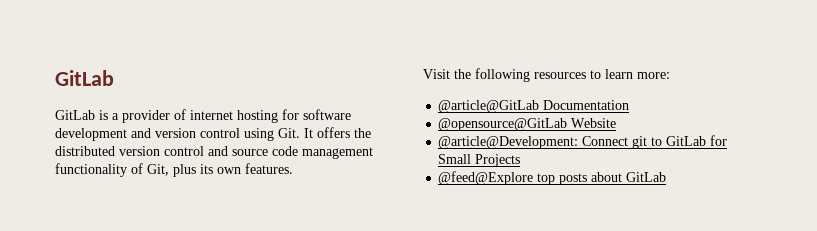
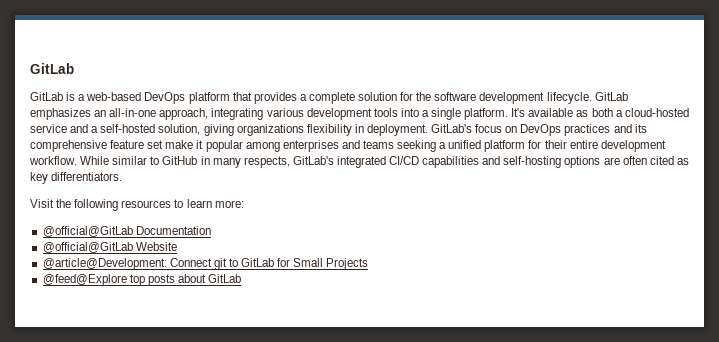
[122,109,351,123] [55,127,371,141] [55,146,373,159] [55,163,293,177] provider of internet hosting for software development and version control using Git. It offers the distributed version control and source code management functionality of Git, plus its own features. -> [86,92,628,104] [30,108,689,120] [30,124,647,136] [30,140,666,152] [29,156,689,168] [30,172,123,184] web-based DevOps platform that provides a complete solution for the software development lifecycle. GitLab emphasizes an all-in-one approach, integrating various development tools into a single platform. It's available as both a cloud-hosted service and a self-hosted solution, giving organizations flexibility in deployment. GitLab's focus on DevOps practices and its comprehensive feature set make it popular among enterprises and teams seeking a unified platform for their entire development workflow. While similar to GitHub in many respects, GitLab's integrated CI/CD capabilities and self-hosting options are often cited as key differentiators.
[438,100,540,113] @article@GitLab -> [42,226,133,237] @official@GitLab
[438,118,568,131] @opensource@GitLab -> [42,242,133,253] @official@GitLab

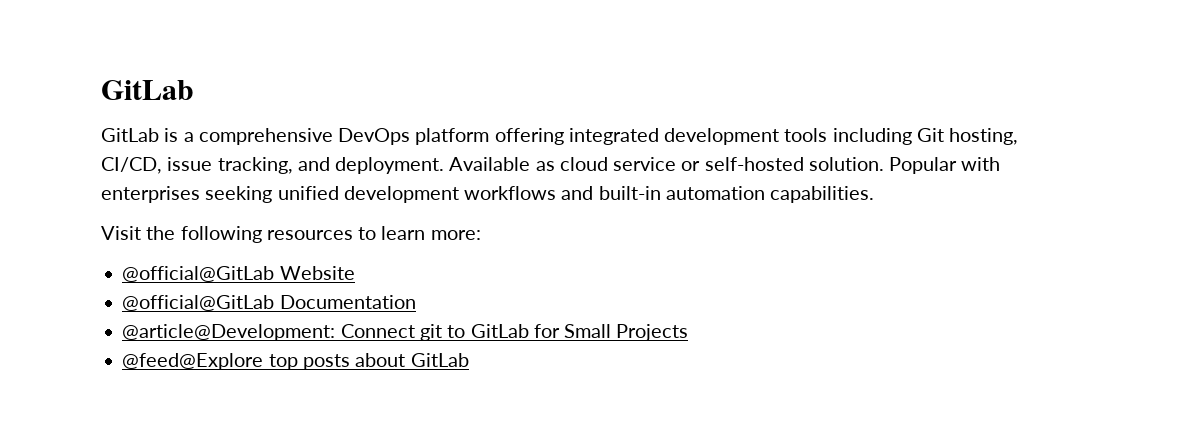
[86,92,142,101] web-based -> [198,128,333,145] comprehensive
[232,92,628,104] [30,108,689,120] [30,124,647,136] [30,140,666,152] [29,156,689,168] [30,172,123,184] that provides a complete solution for the software development lifecycle. GitLab emphasizes an all-in-one approach, integrating various development tools into a single platform. It's available as both a cloud-hosted service and a self-hosted solution, giving organizations flexibility in deployment. GitLab's focus on DevOps practices and its comprehensive feature set make it popular among enterprises and teams seeking a unified platform for their entire development workflow. While similar to GitHub in many respects, GitLab's integrated CI/CD capabilities and self-hosting options are often cited as key differentiators. -> [494,128,1019,145] [101,157,1001,174] [101,186,875,203] offering integrated development tools including Git hosting, CI/CD, issue tracking, and deployment. Available as cloud service or self-hosted solution. Popular with enterprises seeking unified development workflows and built-in automation capabilities.
[135,226,211,235] [42,242,177,253] Documentation // @official@GitLab Website -> [279,266,355,280] [122,295,416,311] Website // @official@GitLab Documentation

